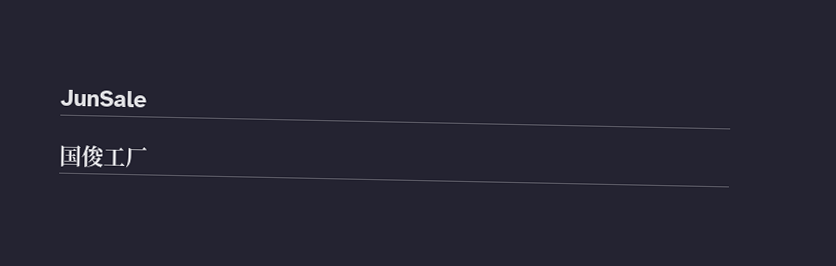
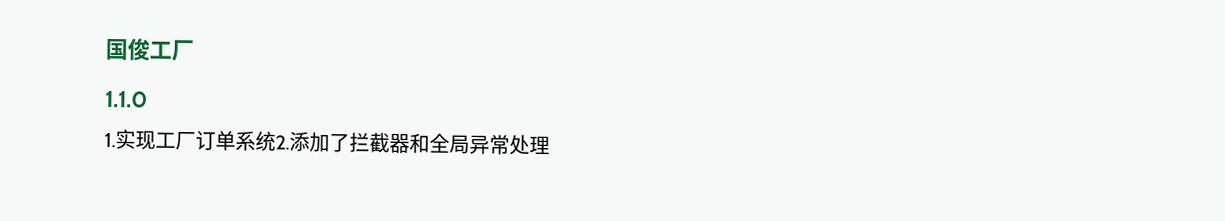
[60,89,147,108] JunSale // -> (105, 49) none
(148, 157) none -> [105,90,148,108] [104,129,550,155] // 1.1.0 // 1.实现工厂订单系统2.添加了拦截器和全局异常处理

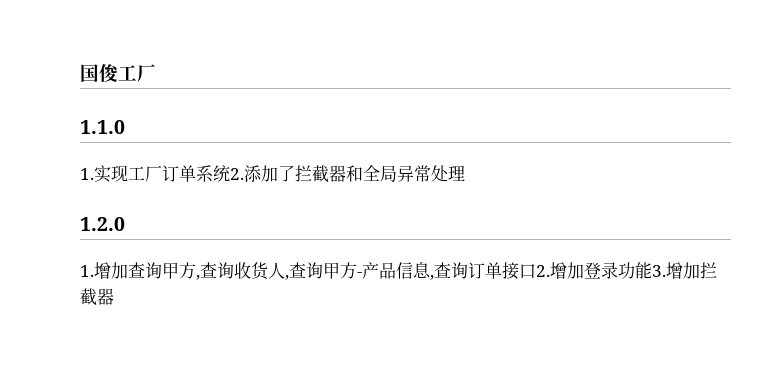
(550, 145) none -> [80,217,125,231] [80,262,717,280] [80,288,114,306] // 1.2.0 // 1.增加查询甲方,查询收货人,查询甲方-产品信息,查询订单接口2.增加登录功能3.增加拦截器

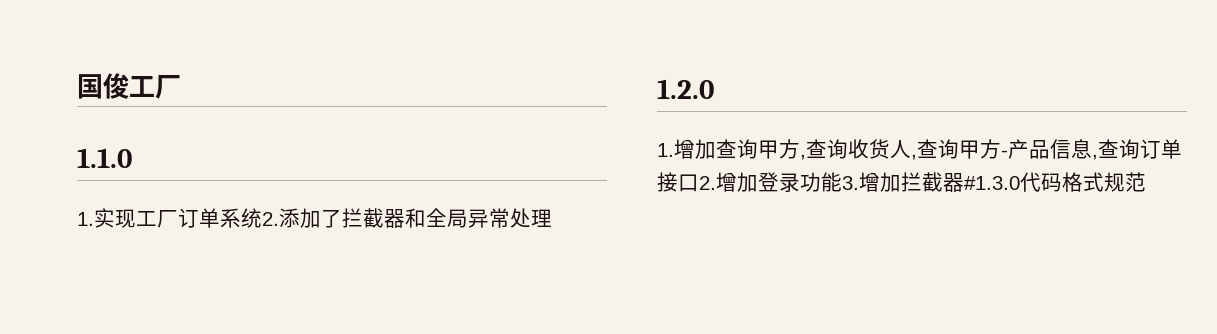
(114, 296) none -> [964,172,1146,192] #1.3.0代码格式规范

